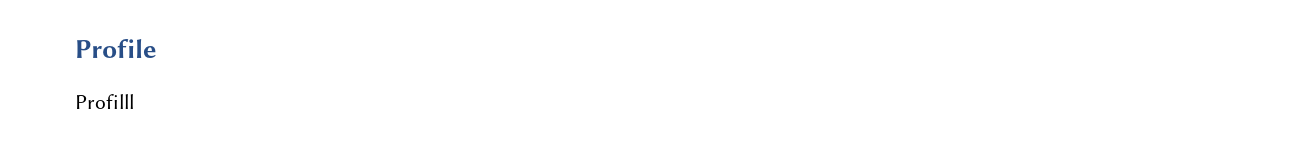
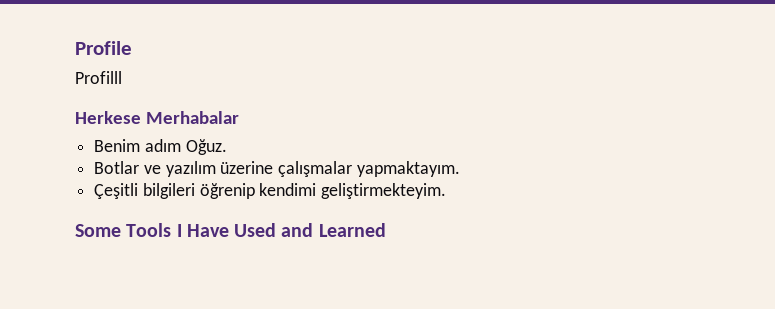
(134, 101) none -> [75,111,239,124] [94,139,227,155] [94,161,460,177] [94,183,447,199] [75,223,386,237] // Herkese Merhabalar // Benim adım Oğuz. // Botlar ve yazılım üzerine çalışmalar yapmaktayım. // Çeşitli bilgileri öğrenip kendimi geliştirmekteyim. // Some Tools I Have Used and Learned

